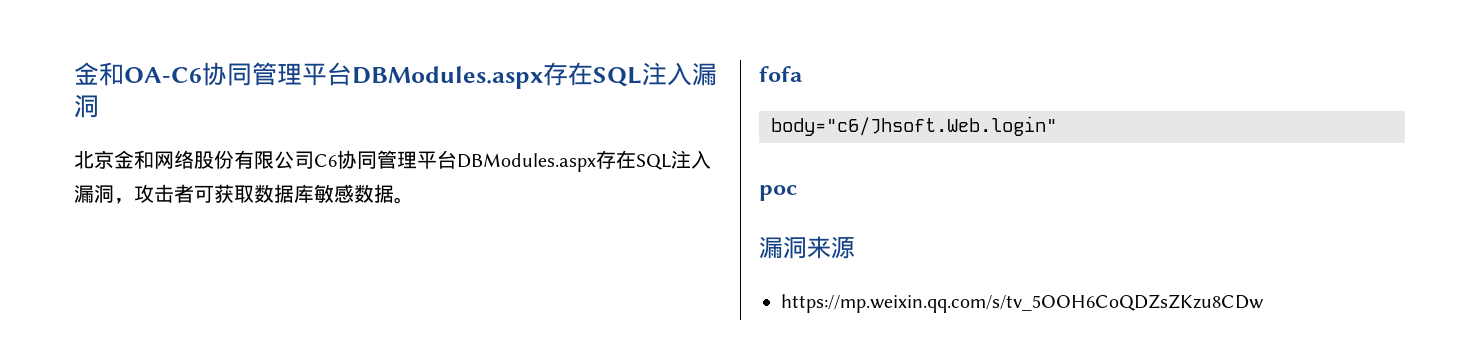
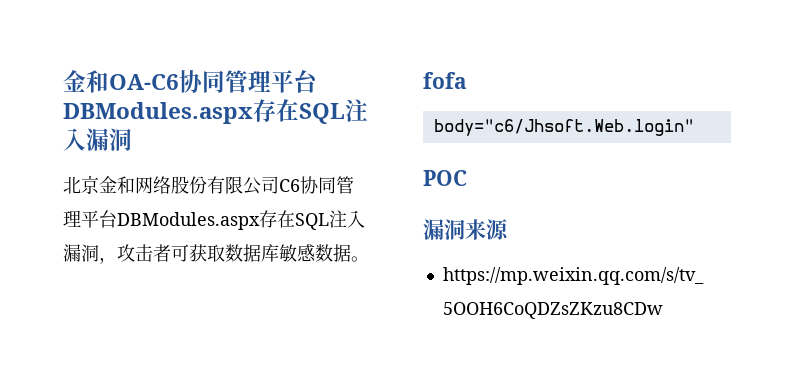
[759,185,797,201] poc -> [423,170,467,186] POC

